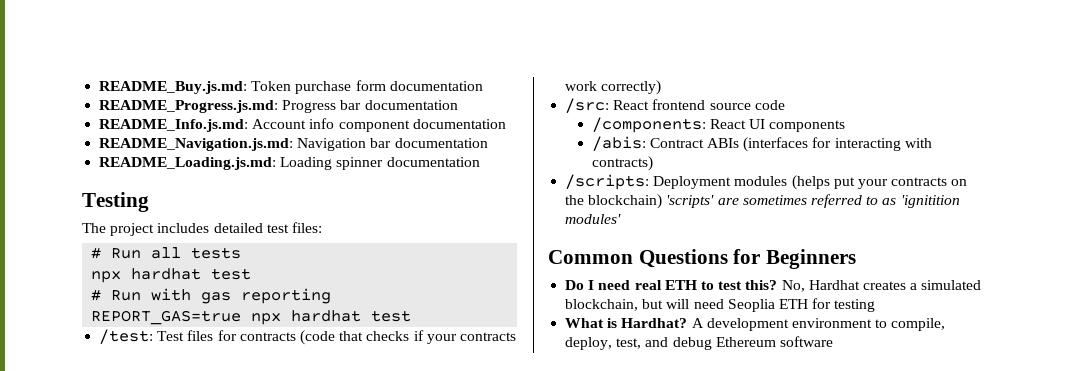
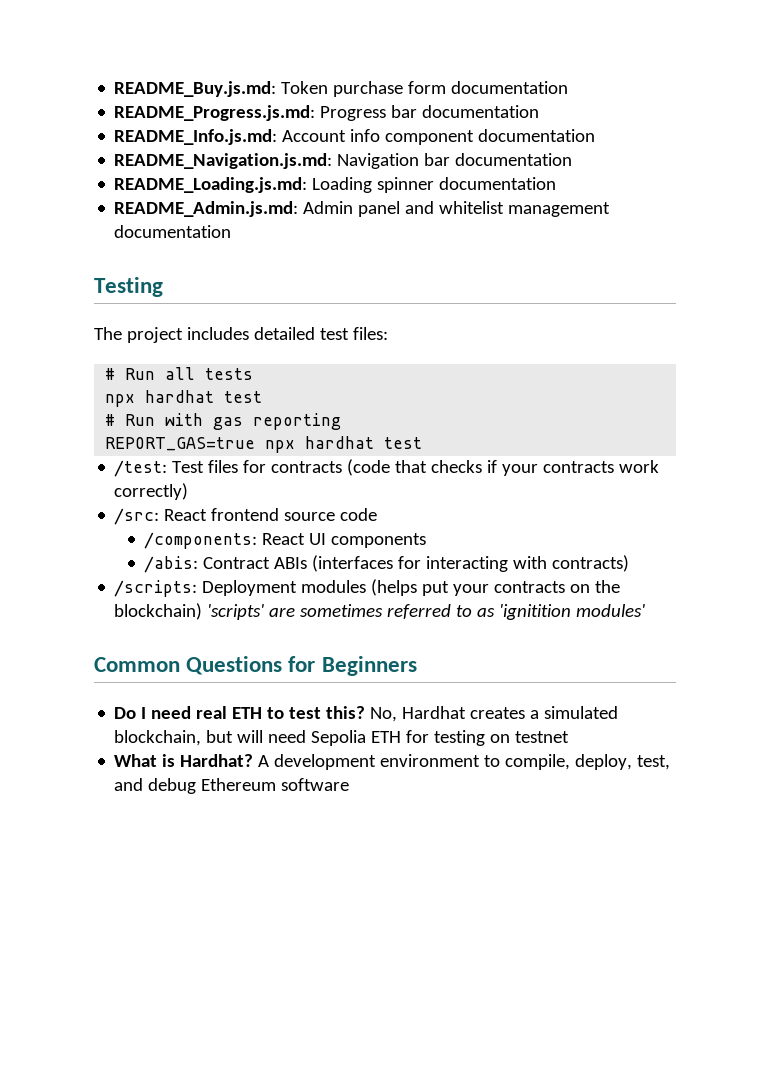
(480, 162) none -> [114,201,611,217] [114,225,232,238] // README_Admin.js.md: Admin panel and whitelist management documentation
[727,299,775,312] Seoplia -> [311,730,367,746] Sepolia
(876, 305) none -> [490,731,570,743] on testnet

